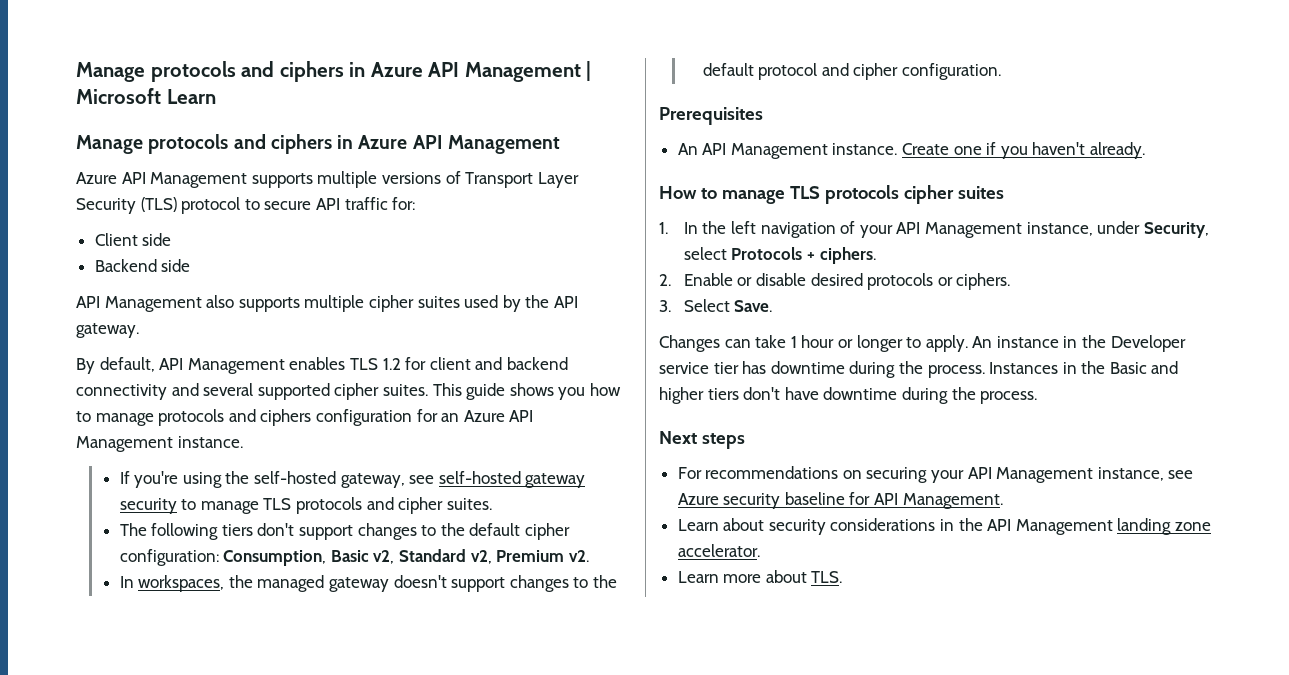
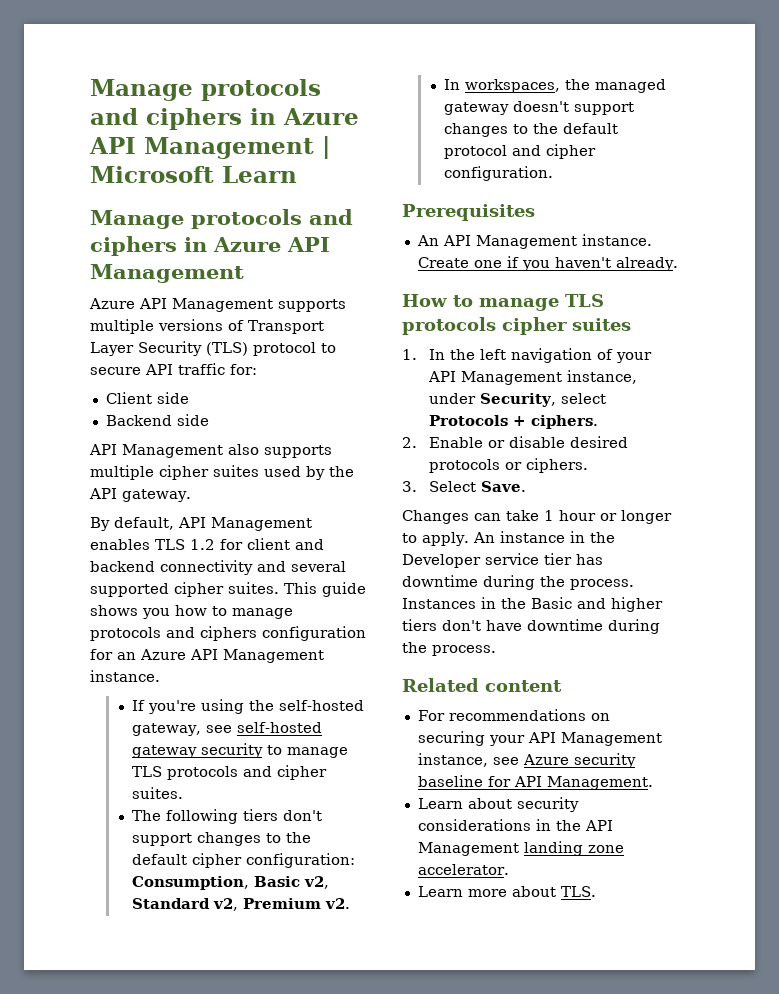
[659,431,745,449] Next steps -> [402,678,562,692] Related content

